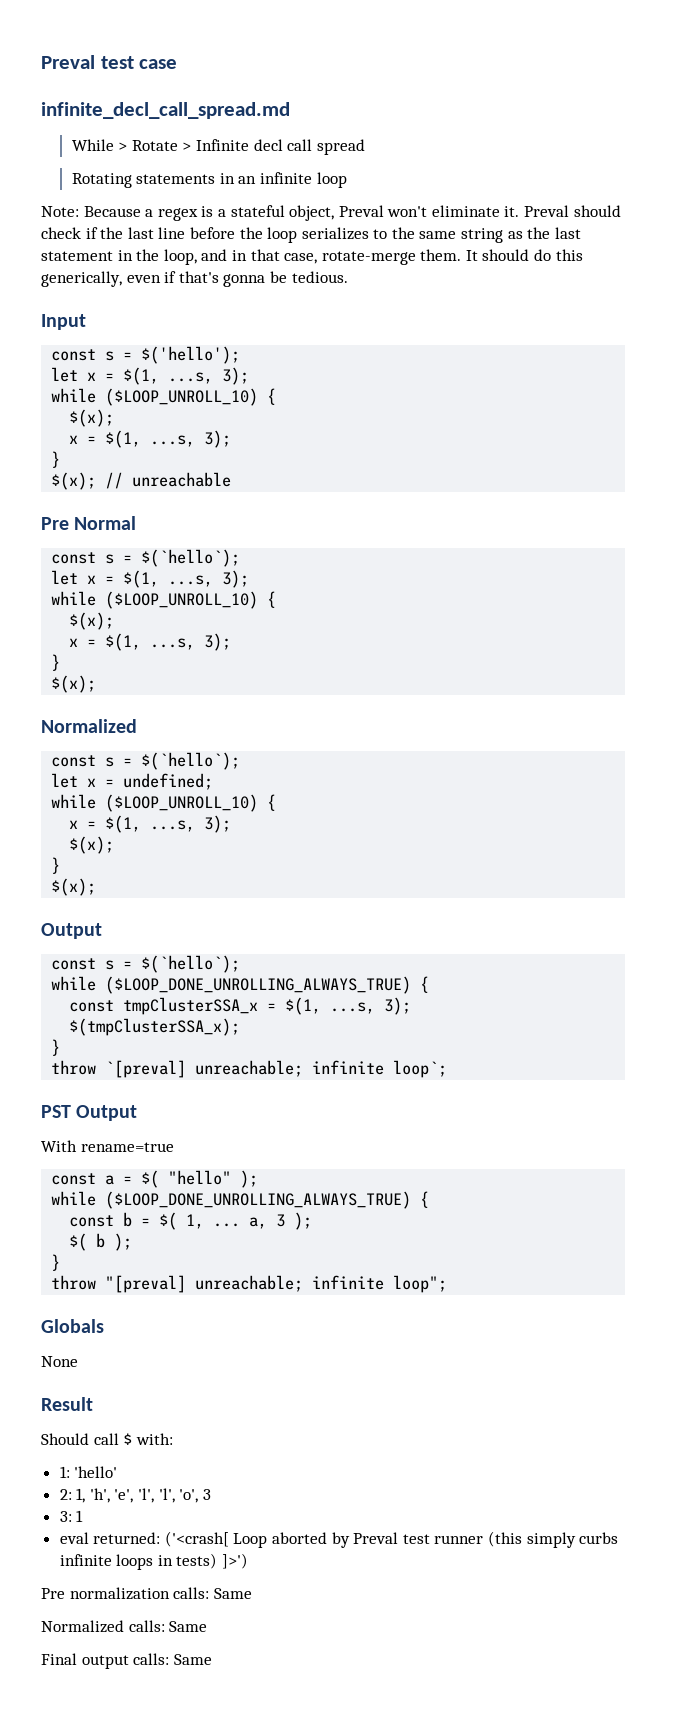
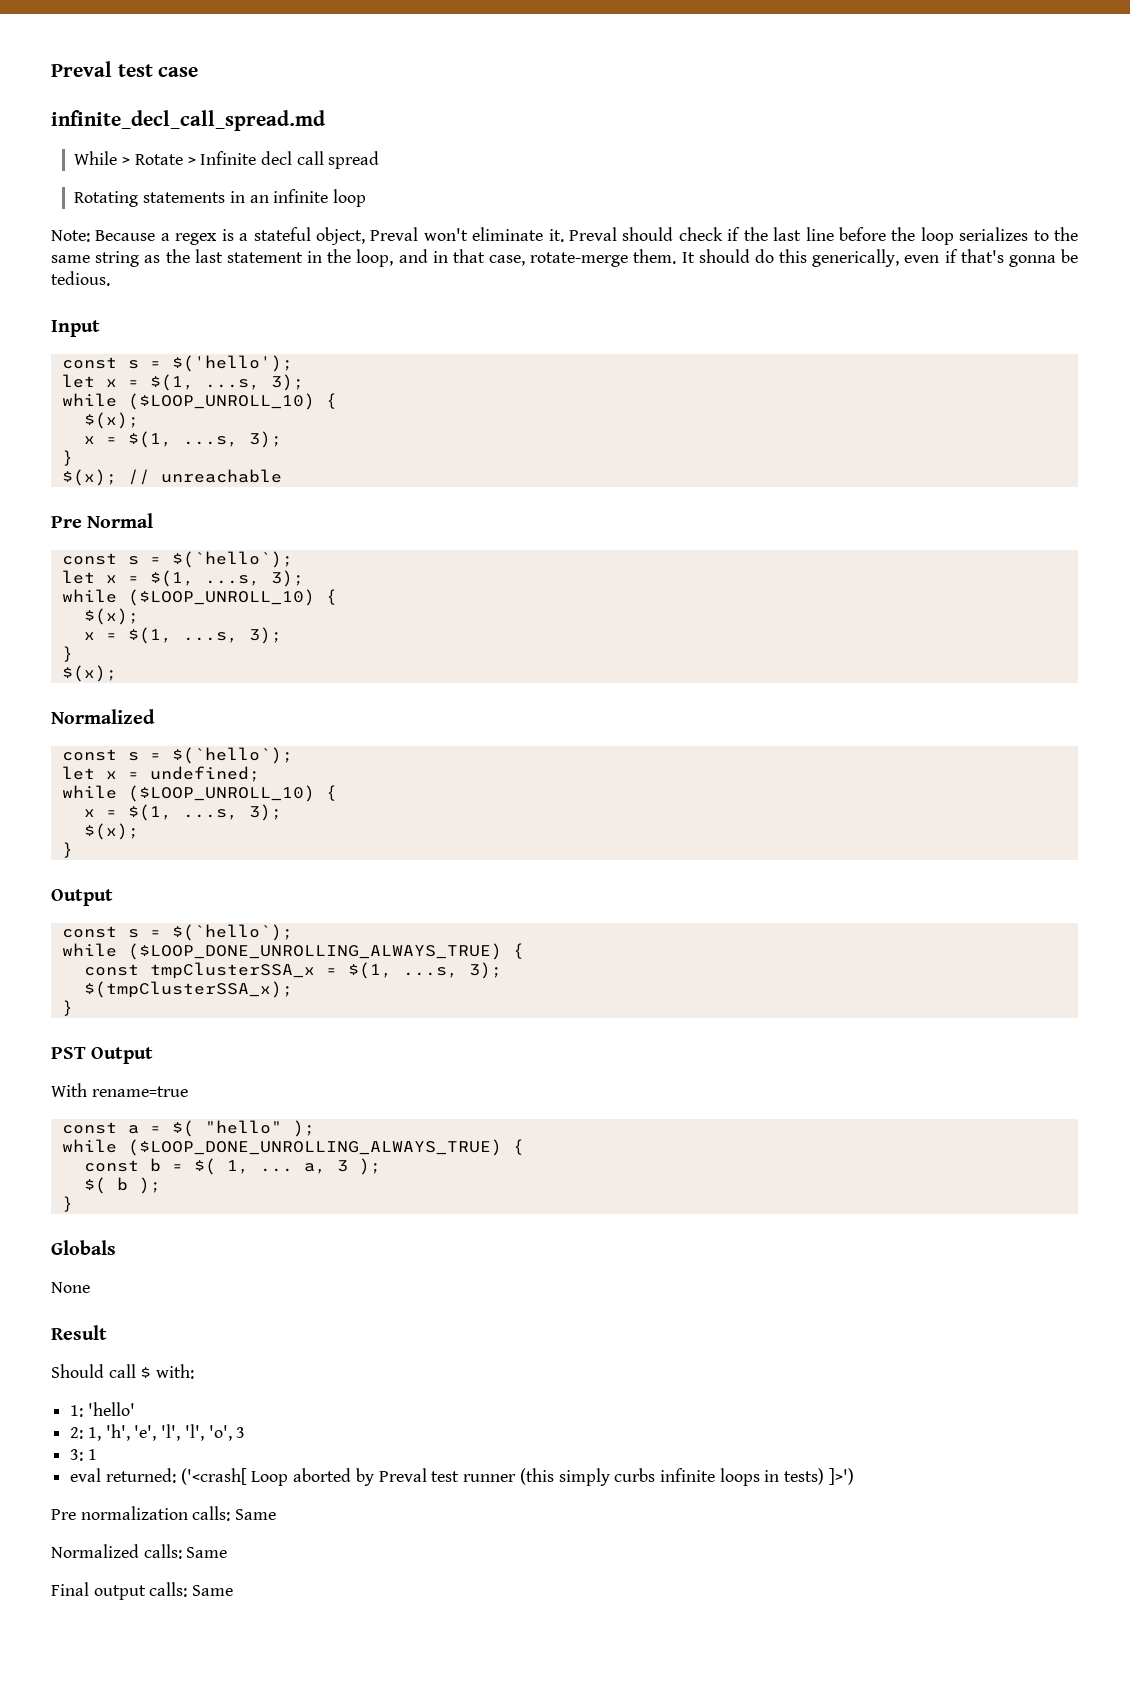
[51,878,97,896] // $(x); -> (73, 850) none
[51,1060,448,1078] // throw `[preval] unreachable; infinite loop`; -> (73, 1008) none
[51,1275,448,1293] // throw "[preval] unreachable; infinite loop"; -> (73, 1204) none

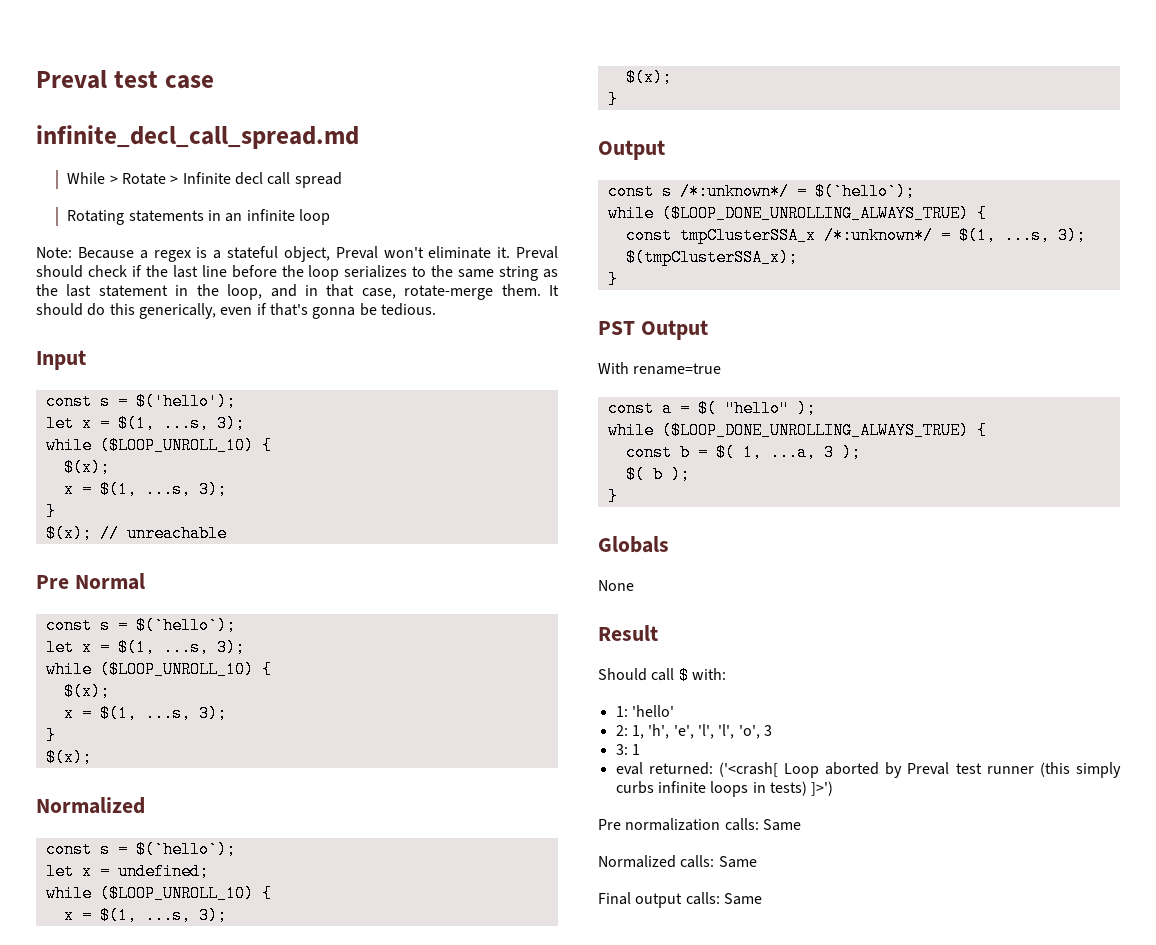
(139, 933) none -> [679,183,789,200] /*:unknown*/
(315, 970) none -> [823,227,933,244] /*:unknown*/
[259,1163,326,1174] ... a, -> [769,444,816,461] ...a,

